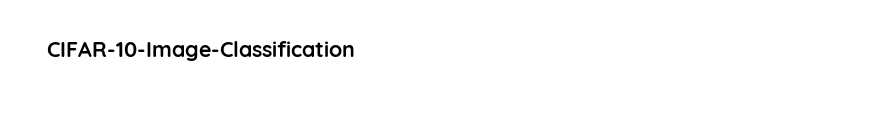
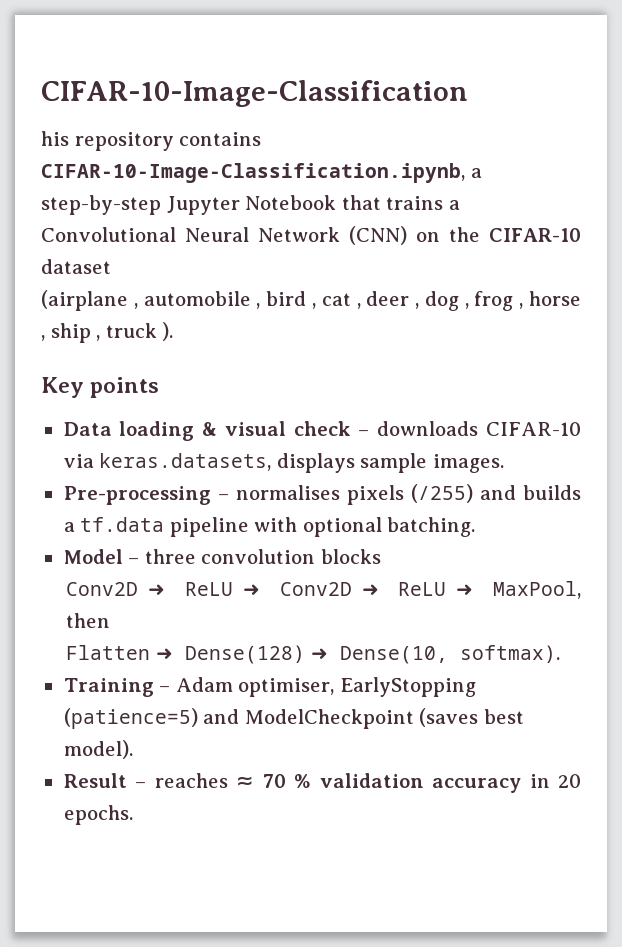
(355, 51) none -> [41,131,262,151] [41,163,482,183] [41,195,460,215] [41,226,582,245] [41,259,111,274] [41,290,581,311] [41,322,174,343] [41,377,160,398] [63,421,582,441] [63,453,504,473] [63,484,581,505] [63,517,476,537] [63,549,381,564] [66,581,581,599] [66,613,111,628] [66,645,561,664] [63,677,476,697] [63,708,524,729] [63,740,133,759] [63,773,582,793] [63,805,133,825] // his repository contains CIFAR-10-Image-Classification.ipynb, a step-by-step Jupyter Notebook that trains a Convolutional Neural Network (CNN) on the CIFAR-10 dataset // (airplane , automobile , bird , cat , deer , dog , frog , horse , ship , truck ). // Key points // Data loading & visual check – downloads CIFAR-10 via keras.datasets, displays sample images. // Pre-processing – normalises pixels (/255) and builds a tf.data pipeline with optional batching. // Model – three convolution blocks // Conv2D ➜ ReLU ➜ Conv2D ➜ ReLU ➜ MaxPool, then // Flatten ➜ Dense(128) ➜ Dense(10, softmax). // Training – Adam optimiser, EarlyStopping (patience=5) and ModelCheckpoint (saves best model). // Result – reaches ≈ 70 % validation accuracy in 20 epochs.

